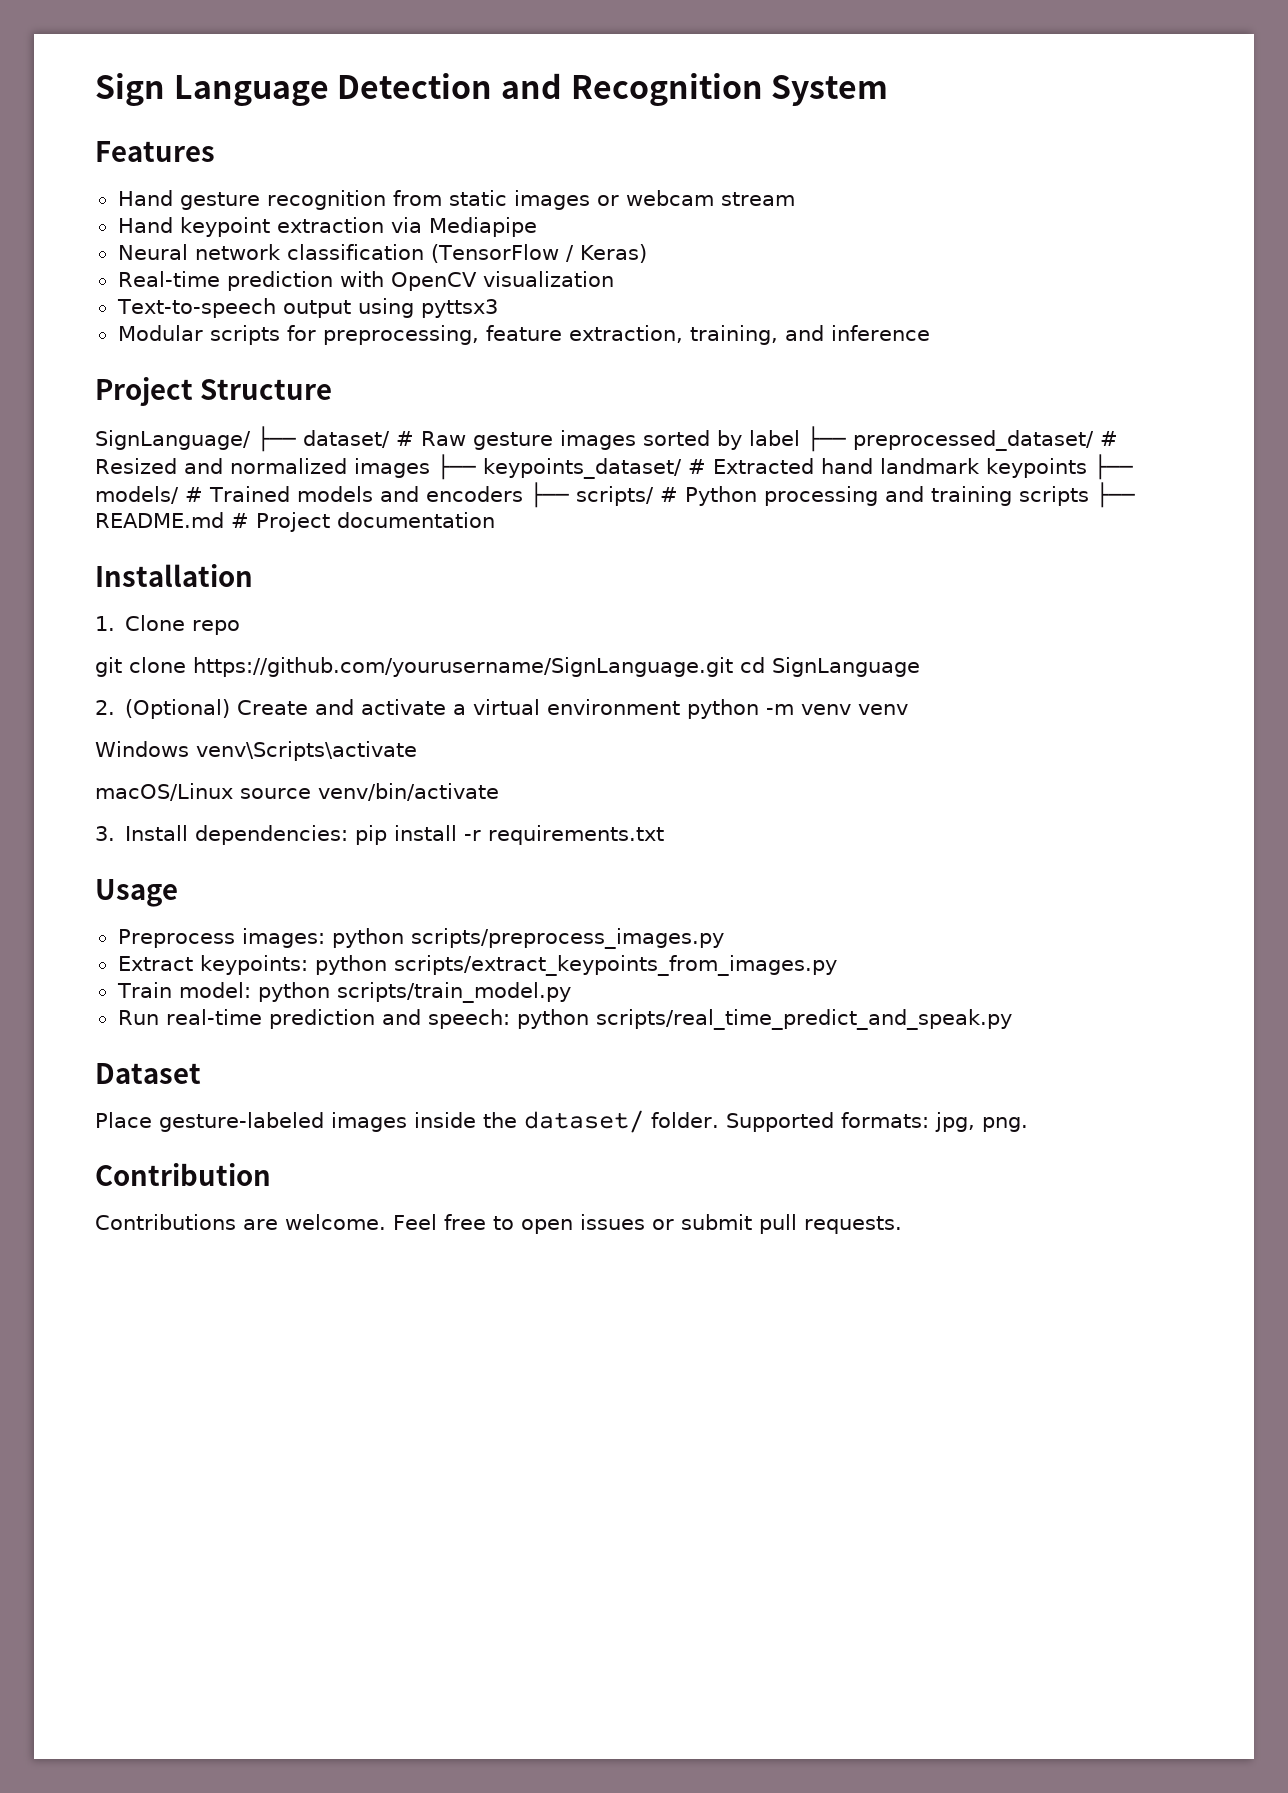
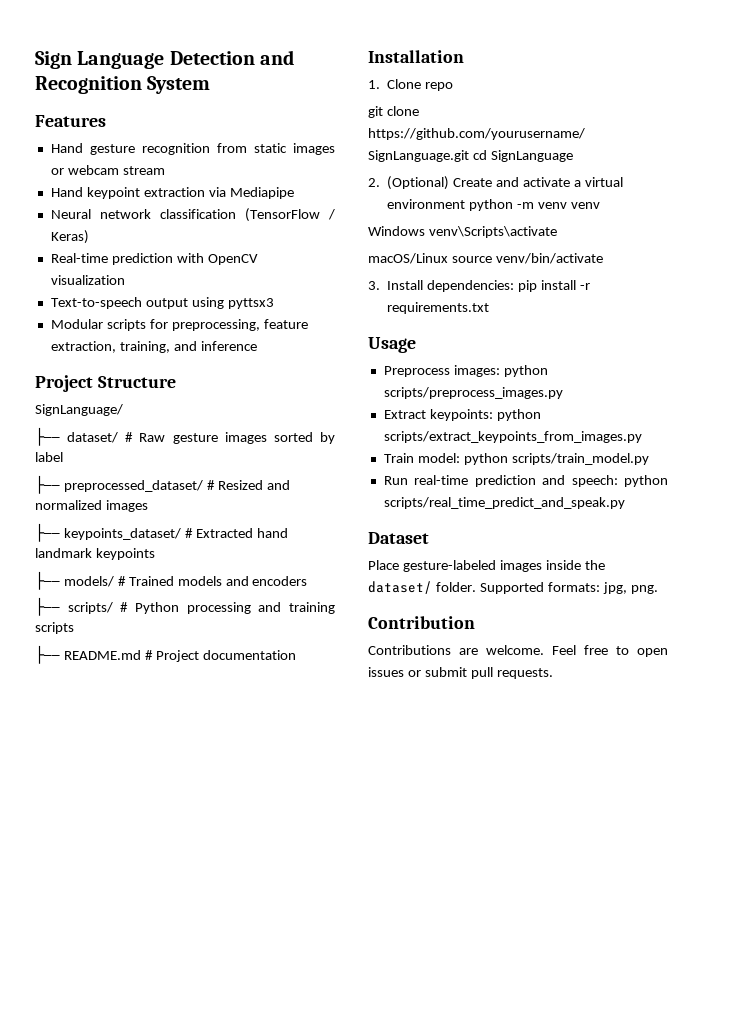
(251, 440) none -> (123, 410) //
(800, 438) none -> (63, 457) //
(430, 468) none -> (148, 506) //
(1087, 468) none -> (155, 554) //
(523, 494) none -> (308, 581) //
(1089, 496) none -> (74, 628) //

